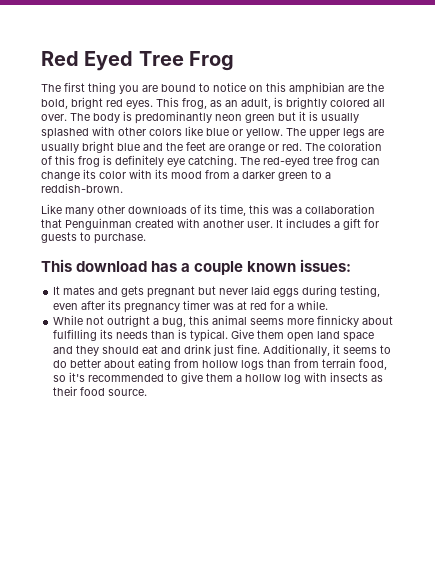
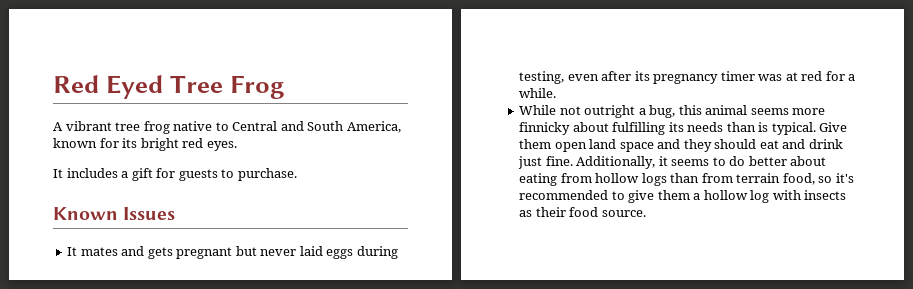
[41,82,384,95] [41,97,385,109] [41,111,359,124] [41,126,384,139] [41,141,382,153] [41,155,380,167] [41,169,331,181] [41,183,123,193] [41,204,375,216] [41,218,273,230] The first thing you are bound to notice on this amphibian are the bold, bright red eyes. This frog, as an adult, is brightly colored all over. The body is predominantly neon green but it is usually splashed with other colors like blue or yellow. The upper legs are usually bright blue and the feet are orange or red. The coloration of this frog is definitely eye catching. The red-eyed tree frog can change its color with its mood from a darker green to a reddish-brown. // Like many other downloads of its time, this was a collaboration that Penguinman created with another user. -> [53,121,401,134] [53,138,237,151] A vibrant tree frog native to Central and South America, known for its bright red eyes. //
[41,259,352,275] This download has a couple known issues: -> [53,207,176,220] Known Issues

